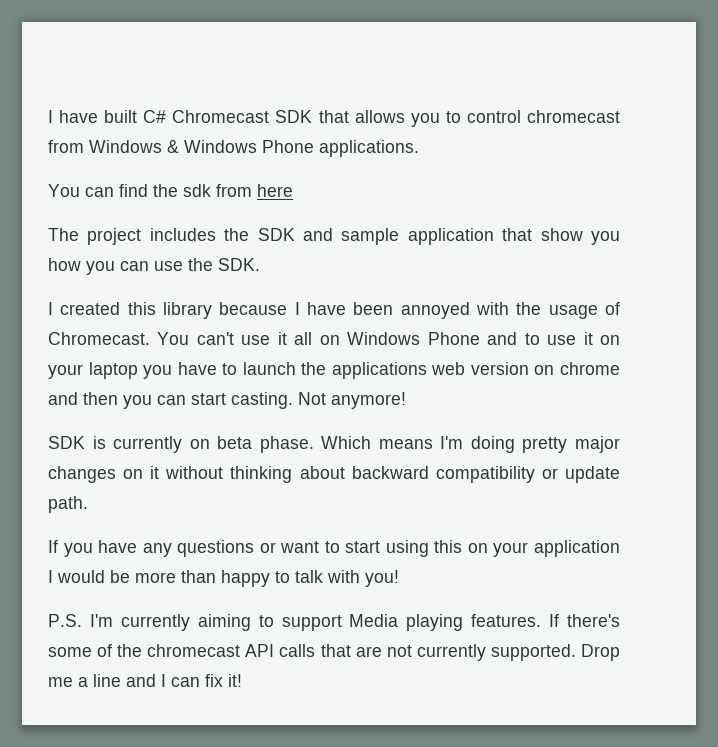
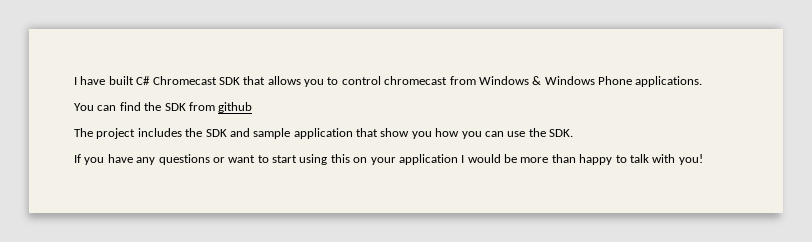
[183,184,293,197] sdk from here -> [164,102,253,113] SDK from github
[48,302,620,319] [48,332,620,345] [48,362,620,379] [48,392,406,409] [48,436,620,453] [48,466,620,483] [48,496,88,513] // I created this library because I have been annoyed with the usage of Chromecast. You can't use it all on Windows Phone and to use it on your laptop you have to launch the applications web version on chrome and then you can start casting. Not anymore! // SDK is currently on beta phase. Which means I'm doing pretty major changes on it without thinking about backward compatibility or update path. -> (573, 133) none
[48,614,620,631] [48,644,620,661] [48,674,242,687] // P.S. I'm currently aiming to support Media playing features. If there's some of the chromecast API calls that are not currently supported. Drop me a line and I can fix it! -> (703, 159) none

